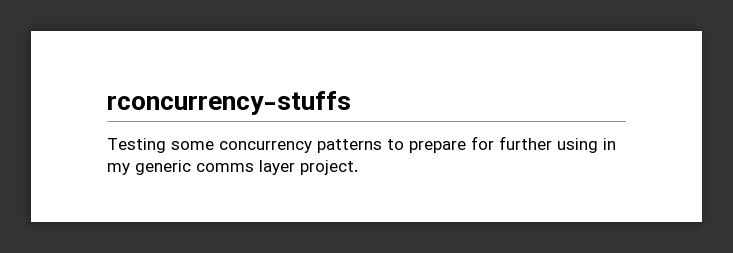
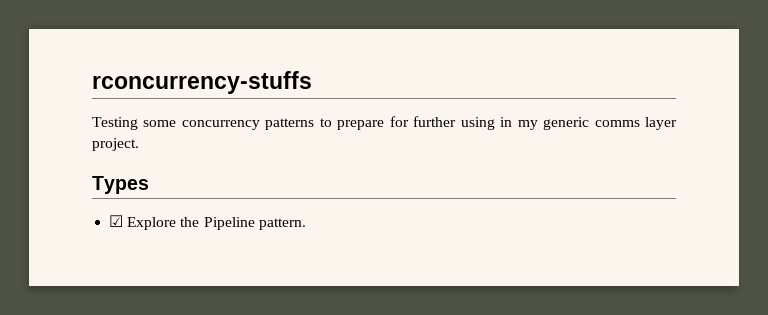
(358, 167) none -> [92,176,149,194] [109,215,306,230] // Types // ☑ Explore the Pipeline pattern.

